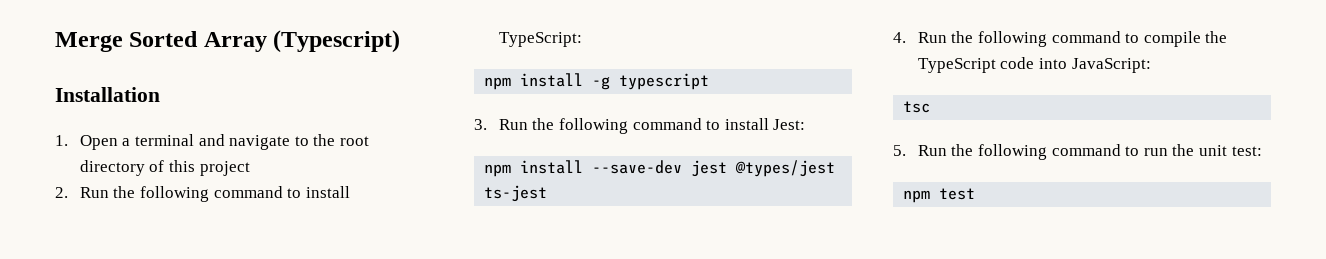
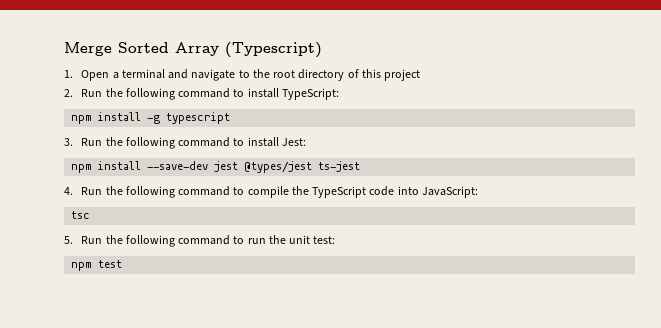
[55,87,160,102] // Installation -> (322, 50) none

